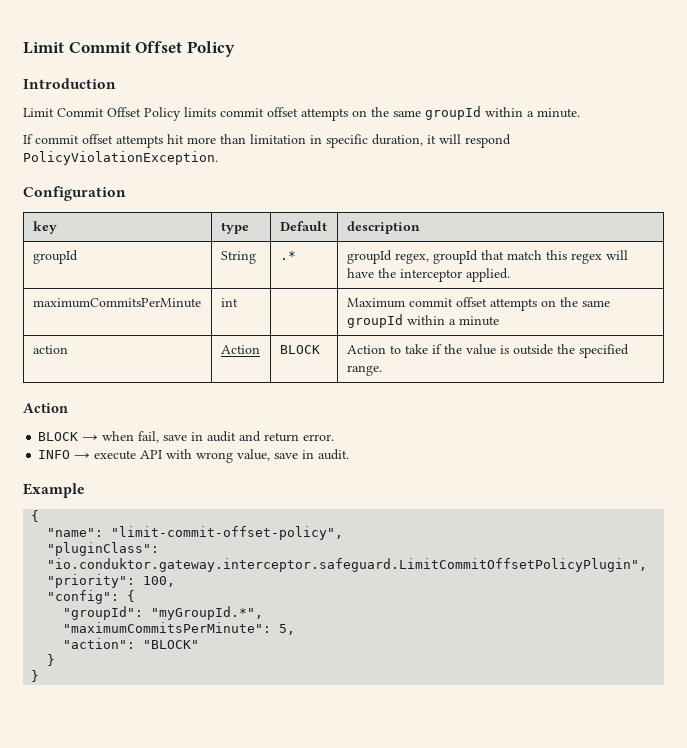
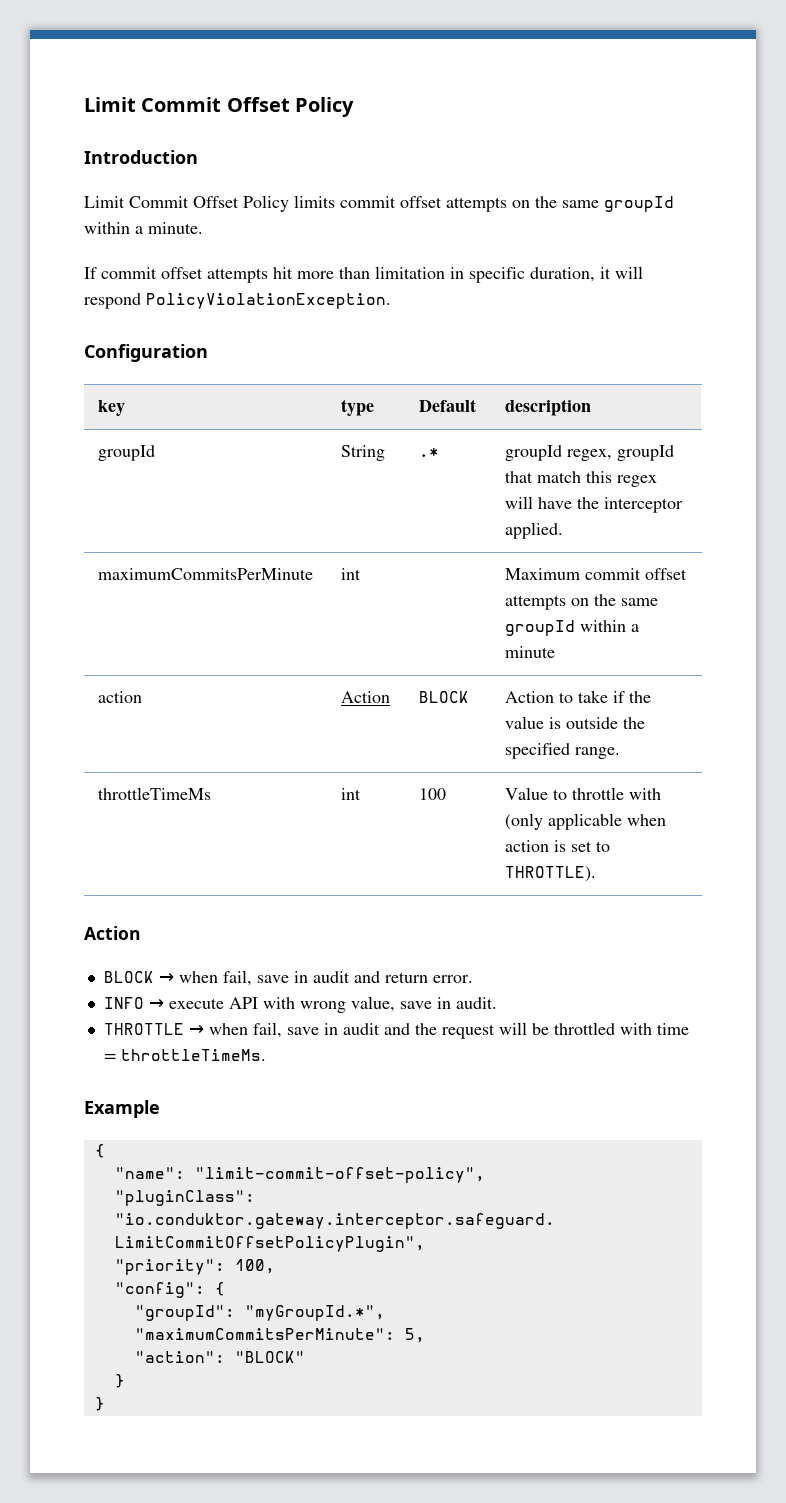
(382, 370) none -> [97,787,211,800] [340,788,361,800] [418,788,446,800] [504,787,661,800] [504,813,666,830] [504,840,610,852] [504,866,596,882] // throttleTimeMs | int | 100 | Value to throttle with (only applicable when action is set to THROTTLE).
(350, 454) none -> [103,1022,689,1039] [103,1049,266,1061] // THROTTLE → when fail, save in audit and the request will be throttled with time = throttleTimeMs.

